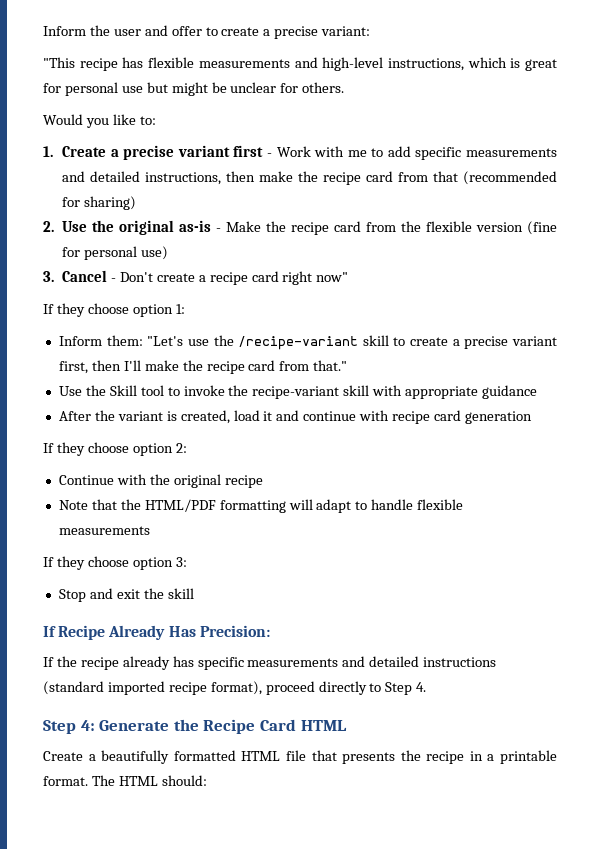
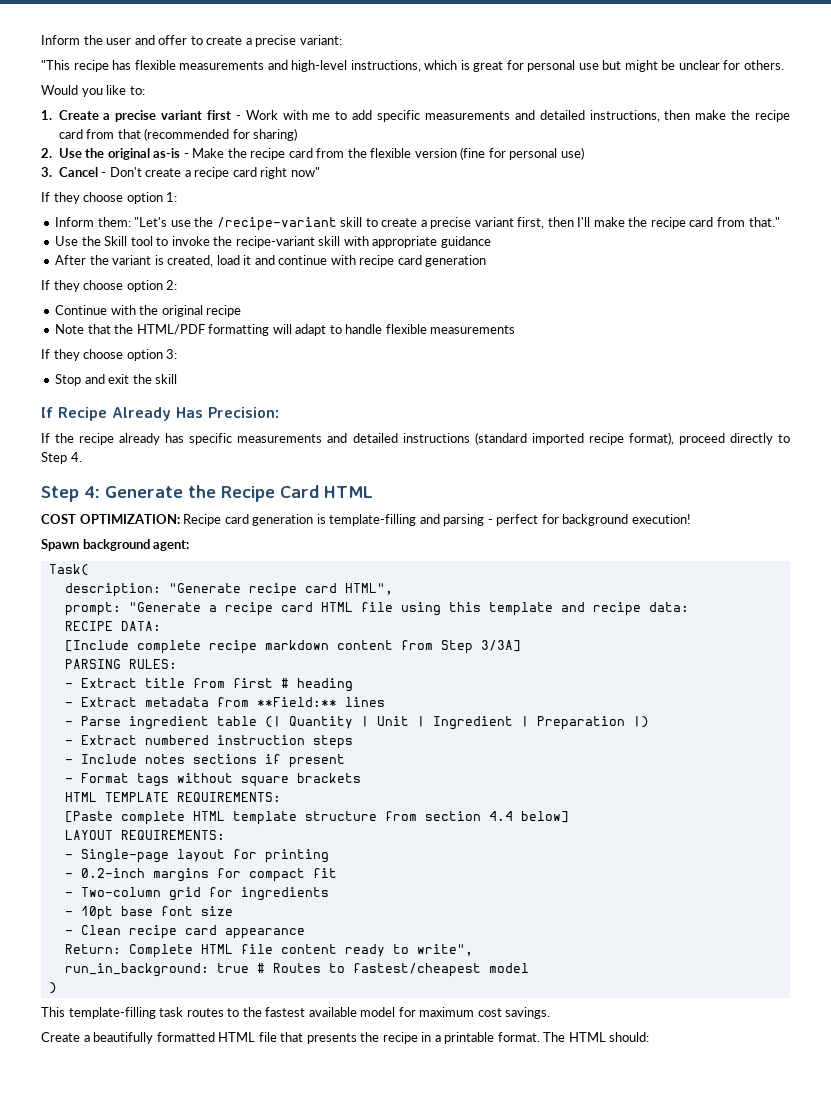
(347, 725) none -> [41,514,691,526] [41,539,190,551] [48,564,89,576] [64,583,393,597] [64,602,689,616] [64,621,161,631] [64,640,521,654] [64,659,177,669] [64,678,353,692] [64,697,385,707] [64,716,649,730] [64,735,353,749] [64,754,345,768] [64,773,361,787] [64,792,281,802] [64,811,569,825] [64,830,225,840] [64,849,329,863] [64,868,337,882] [64,887,329,901] [64,906,233,920] [64,925,305,939] [64,944,473,958] [64,963,529,977] [48,982,57,994] [41,1007,551,1019] // COST OPTIMIZATION: Recipe card generation is template-filling and parsing - perfect for background execution! // Spawn background agent: // Task( // description: "Generate recipe card HTML", // prompt: "Generate a recipe card HTML file using this template and recipe data: // RECIPE DATA: // [Include complete recipe markdown content from Step 3/3A] // PARSING RULES: // - Extract title from first # heading // - Extract metadata from **Field:** lines // - Parse ingredient table (| Quantity | Unit | Ingredient | Preparation |) // - Extract numbered instruction steps // - Include notes sections if present // - Format tags without square brackets // HTML TEMPLATE REQUIREMENTS: // [Paste complete HTML template structure from section 4.4 below] // LAYOUT REQUIREMENTS: // - Single-page layout for printing // - 0.2-inch margins for compact fit // - Two-column grid for ingredients // - 10pt base font size // - Clean recipe card appearance // Return: Complete HTML file content ready to write", // run_in_background: true # Routes to fastest/cheapest model // ) // This template-filling task routes to the fastest available model for maximum cost savings.

